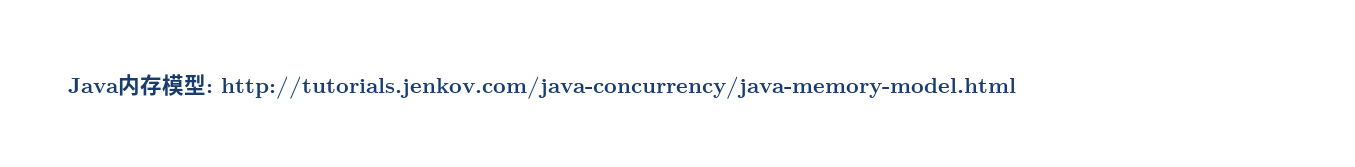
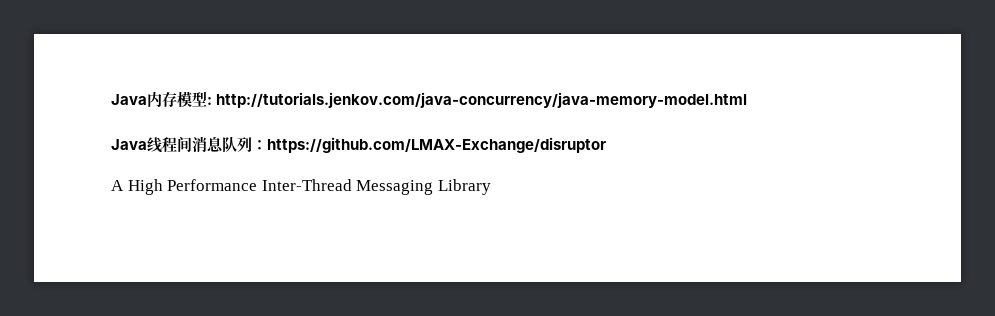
(1016, 87) none -> [111,136,606,153] [111,179,491,195] // Java线程间消息队列：https://github.com/LMAX-Exchange/disruptor // A High Performance Inter-Thread Messaging Library

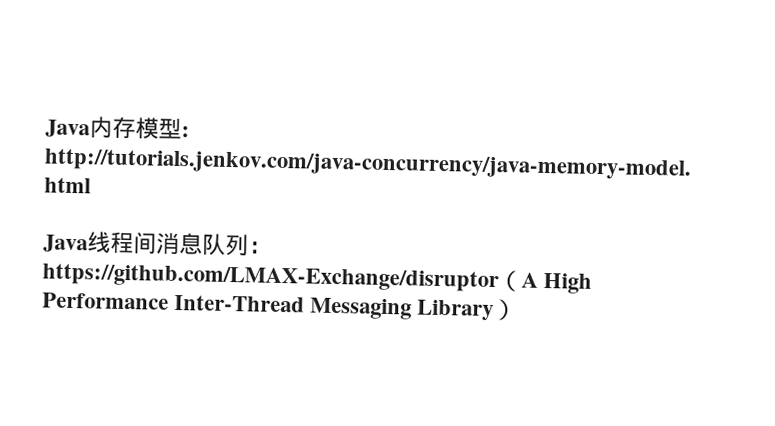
(606, 145) // -> [498,270,522,292] （
(491, 187) none -> [492,299,518,321] ）

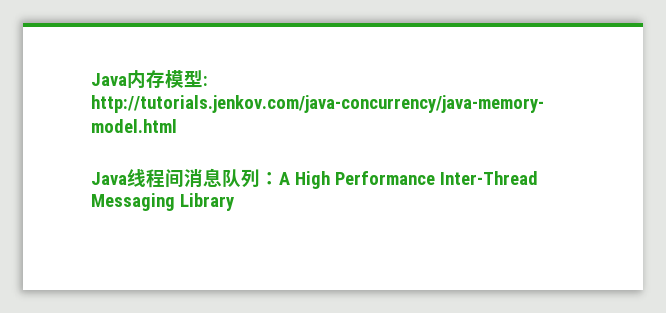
[42,263,522,293] https://github.com/LMAX-Exchange/disruptor（ -> (279, 178) none
[492,299,518,321] ） -> (234, 202) none

